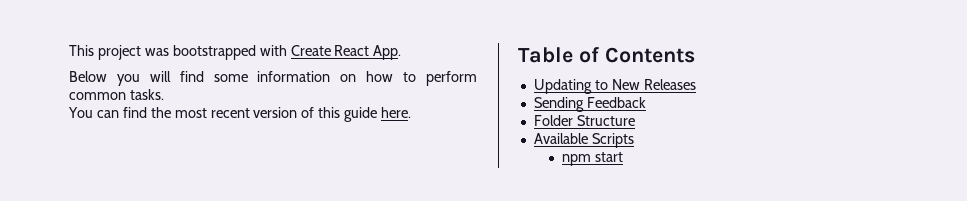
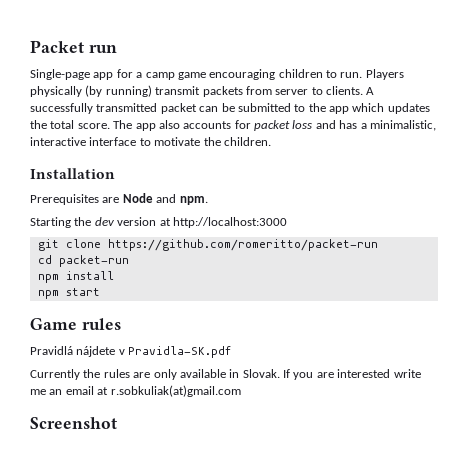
[69,45,402,60] [69,71,478,86] [69,89,164,100] [68,107,412,122] [518,47,695,63] [533,79,696,94] [533,97,646,112] [533,115,635,126] [533,133,634,148] [562,152,624,166] This project was bootstrapped with Create React App. // Below you will find some information on how to perform common tasks. // You can find the most recent version of this guide here. // Table of Contents // Updating to New Releases // Sending Feedback // Folder Structure // Available Scripts // npm start -> [30,40,117,53] [30,69,404,80] [30,85,375,97] [30,103,430,114] [30,120,436,131] [30,137,271,146] [30,168,115,179] [30,193,208,205] [30,217,287,228] [37,239,378,251] [37,255,129,267] [37,271,114,283] [37,288,100,299] [30,318,121,330] [30,346,232,358] [30,369,421,380] [30,385,241,397] [30,417,117,429] Packet run // Single-page app for a camp game encouraging children to run. Players physically (by running) transmit packets from server to clients. A successfully transmitted packet can be submitted to the app which updates the total score. The app also accounts for packet loss and has a minimalistic, interactive interface to motivate the children. // Installation // Prerequisites are Node and npm. // Starting the dev version at http://localhost:3000 // git clone https://github.com/romeritto/packet-run // cd packet-run // npm install // npm start // Game rules // Pravidlá nájdete v Pravidla-SK.pdf // Currently the rules are only available in Slovak. If you are interested write me an email at r.sobkuliak(at)gmail.com // Screenshot

